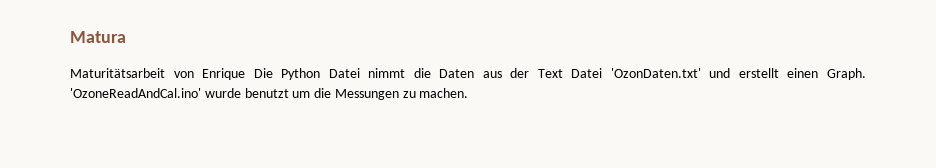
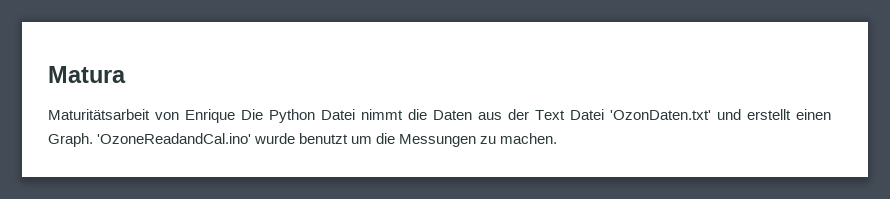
[70,88,201,98] 'OzoneReadAndCal.ino' -> [97,133,252,144] 'OzoneReadandCal.ino'

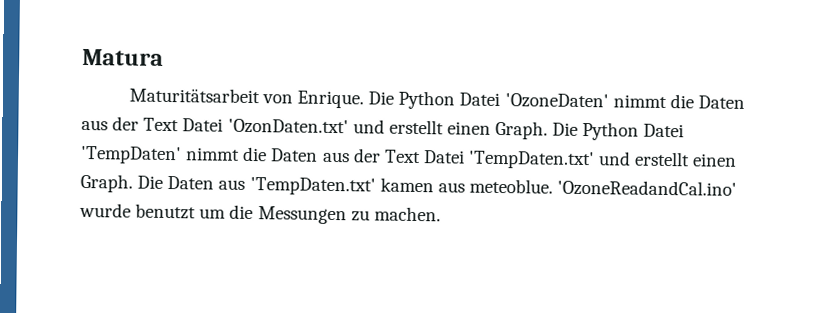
[185,109,355,123] Enrique Die Python Datei -> [297,90,609,110] Enrique. Die Python Datei 'OzoneDaten'
(93, 140) none -> [552,121,685,141] [80,145,738,170] [80,173,553,196] Die Python Datei 'TempDaten' nimmt die Daten aus der Text Datei 'TempDaten.txt' und erstellt einen Graph. Die Daten aus 'TempDaten.txt' kamen aus meteoblue.

